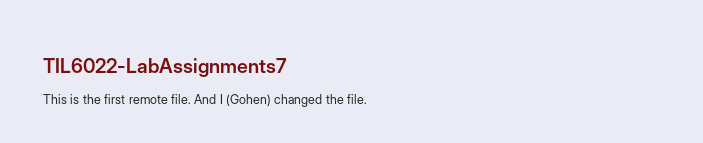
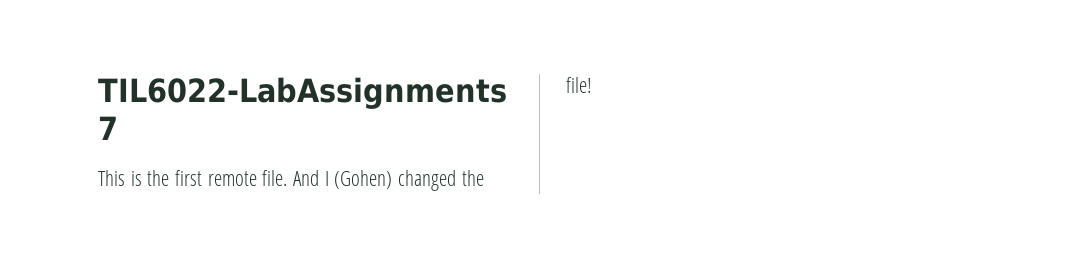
[347,94,368,104] file. -> [566,77,592,93] file!

